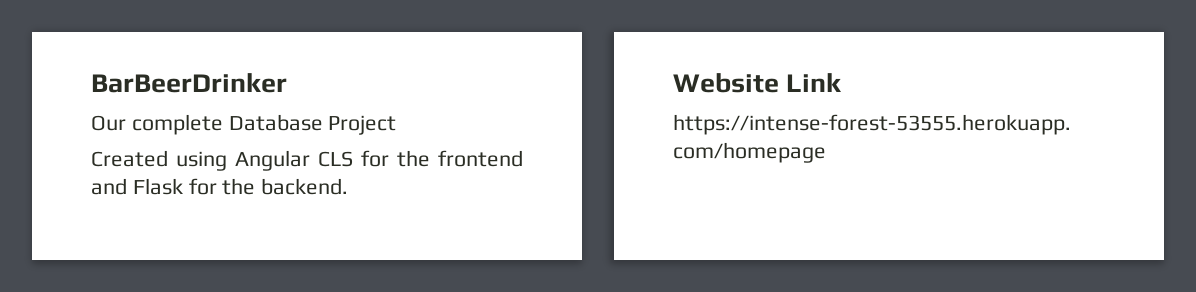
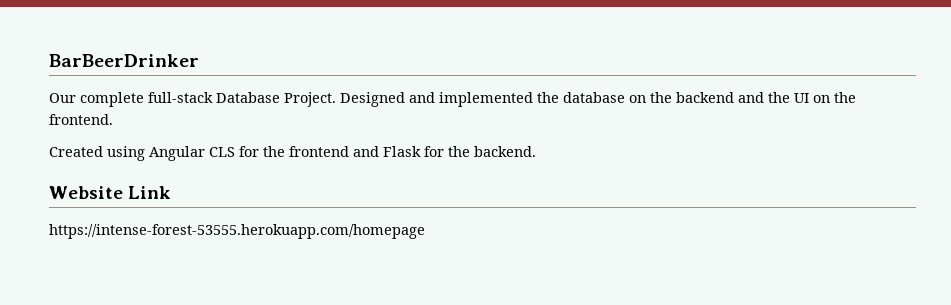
[228,114,397,135] Database Project -> [148,92,856,107] [49,114,113,125] full-stack Database Project. Designed and implemented the database on the backend and the UI on the frontend.

